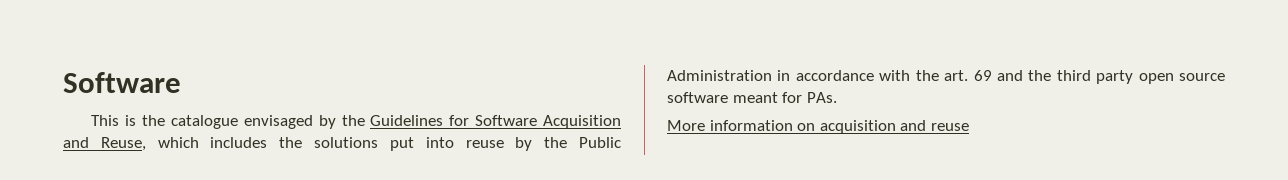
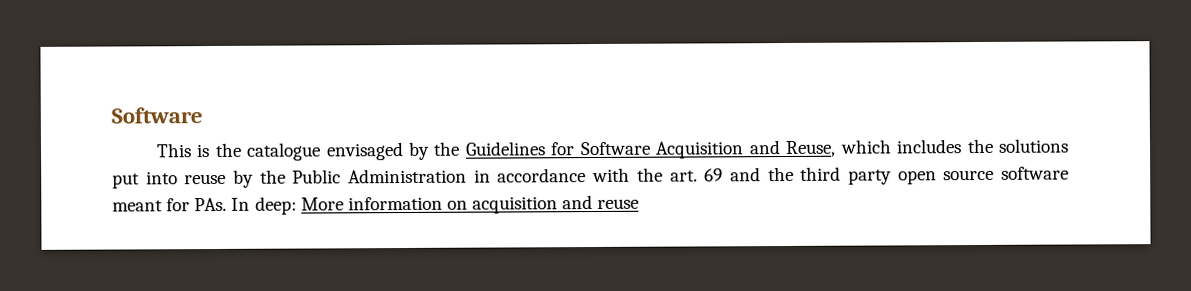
(837, 97) // -> [231,196,297,215] In deep:

